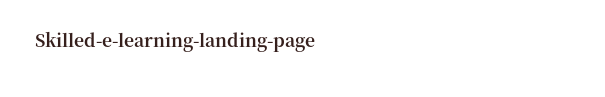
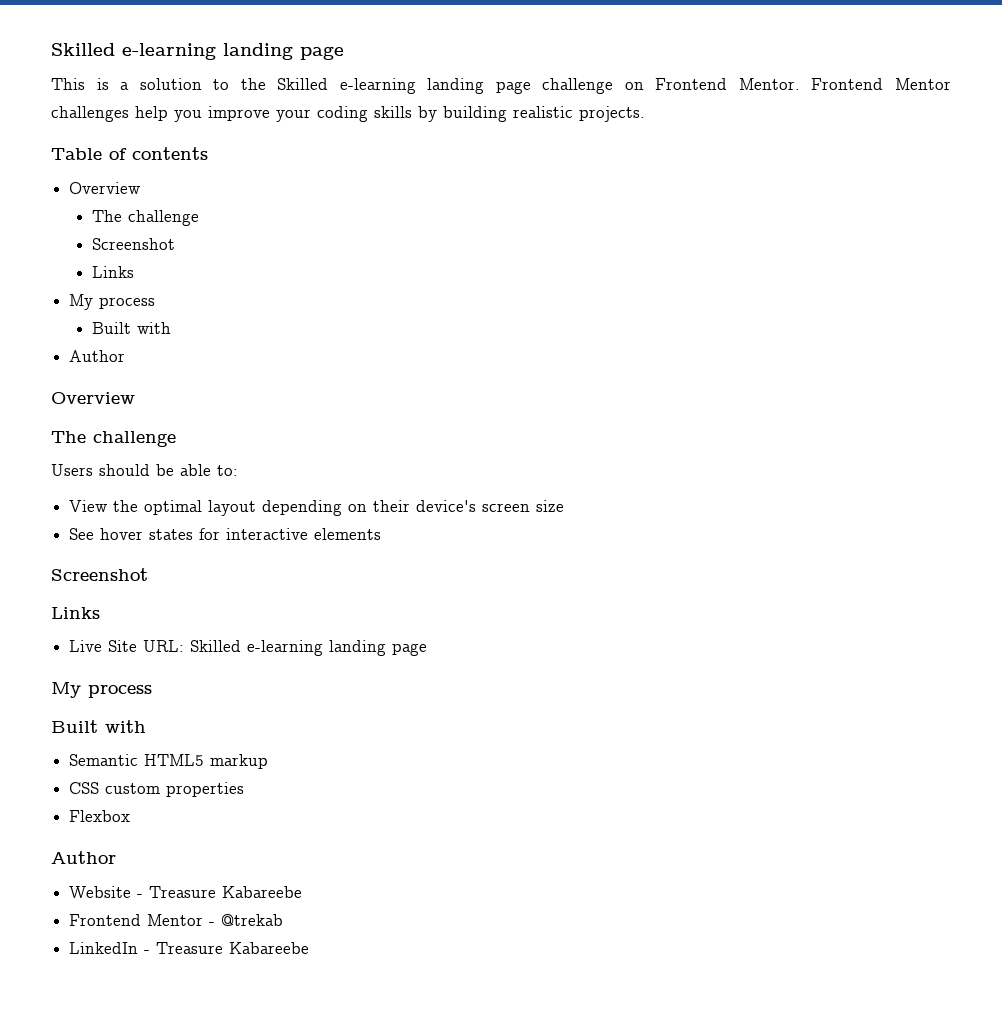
[35,31,315,52] Skilled-e-learning-landing-page -> [51,43,344,60] [51,78,951,94] [51,106,645,122] [51,147,208,160] [69,182,142,194] [92,210,200,226] [92,238,176,250] [92,266,135,278] [69,294,156,310] [92,322,172,334] [69,350,126,362] [51,392,135,404] [51,431,176,447] [51,464,238,476] [69,500,565,516] [69,528,382,540] [51,568,148,581] [51,607,100,619] [69,640,428,656] [51,682,152,698] [51,720,146,733] [69,754,269,769] [69,782,245,797] [69,810,131,822] [51,851,116,864] [69,886,303,898] [69,914,284,926] [69,942,310,954] Skilled e-learning landing page // This is a solution to the Skilled e-learning landing page challenge on Frontend Mentor. Frontend Mentor challenges help you improve your coding skills by building realistic projects. // Table of contents // Overview // The challenge // Screenshot // Links // My process // Built with // Author // Overview // The challenge // Users should be able to: // View the optimal layout depending on their device's screen size // See hover states for interactive elements // Screenshot // Links // Live Site URL: Skilled e-learning landing page // My process // Built with // Semantic HTML5 markup // CSS custom properties // Flexbox // Author // Website - Treasure Kabareebe // Frontend Mentor - @trekab // LinkedIn - Treasure Kabareebe

